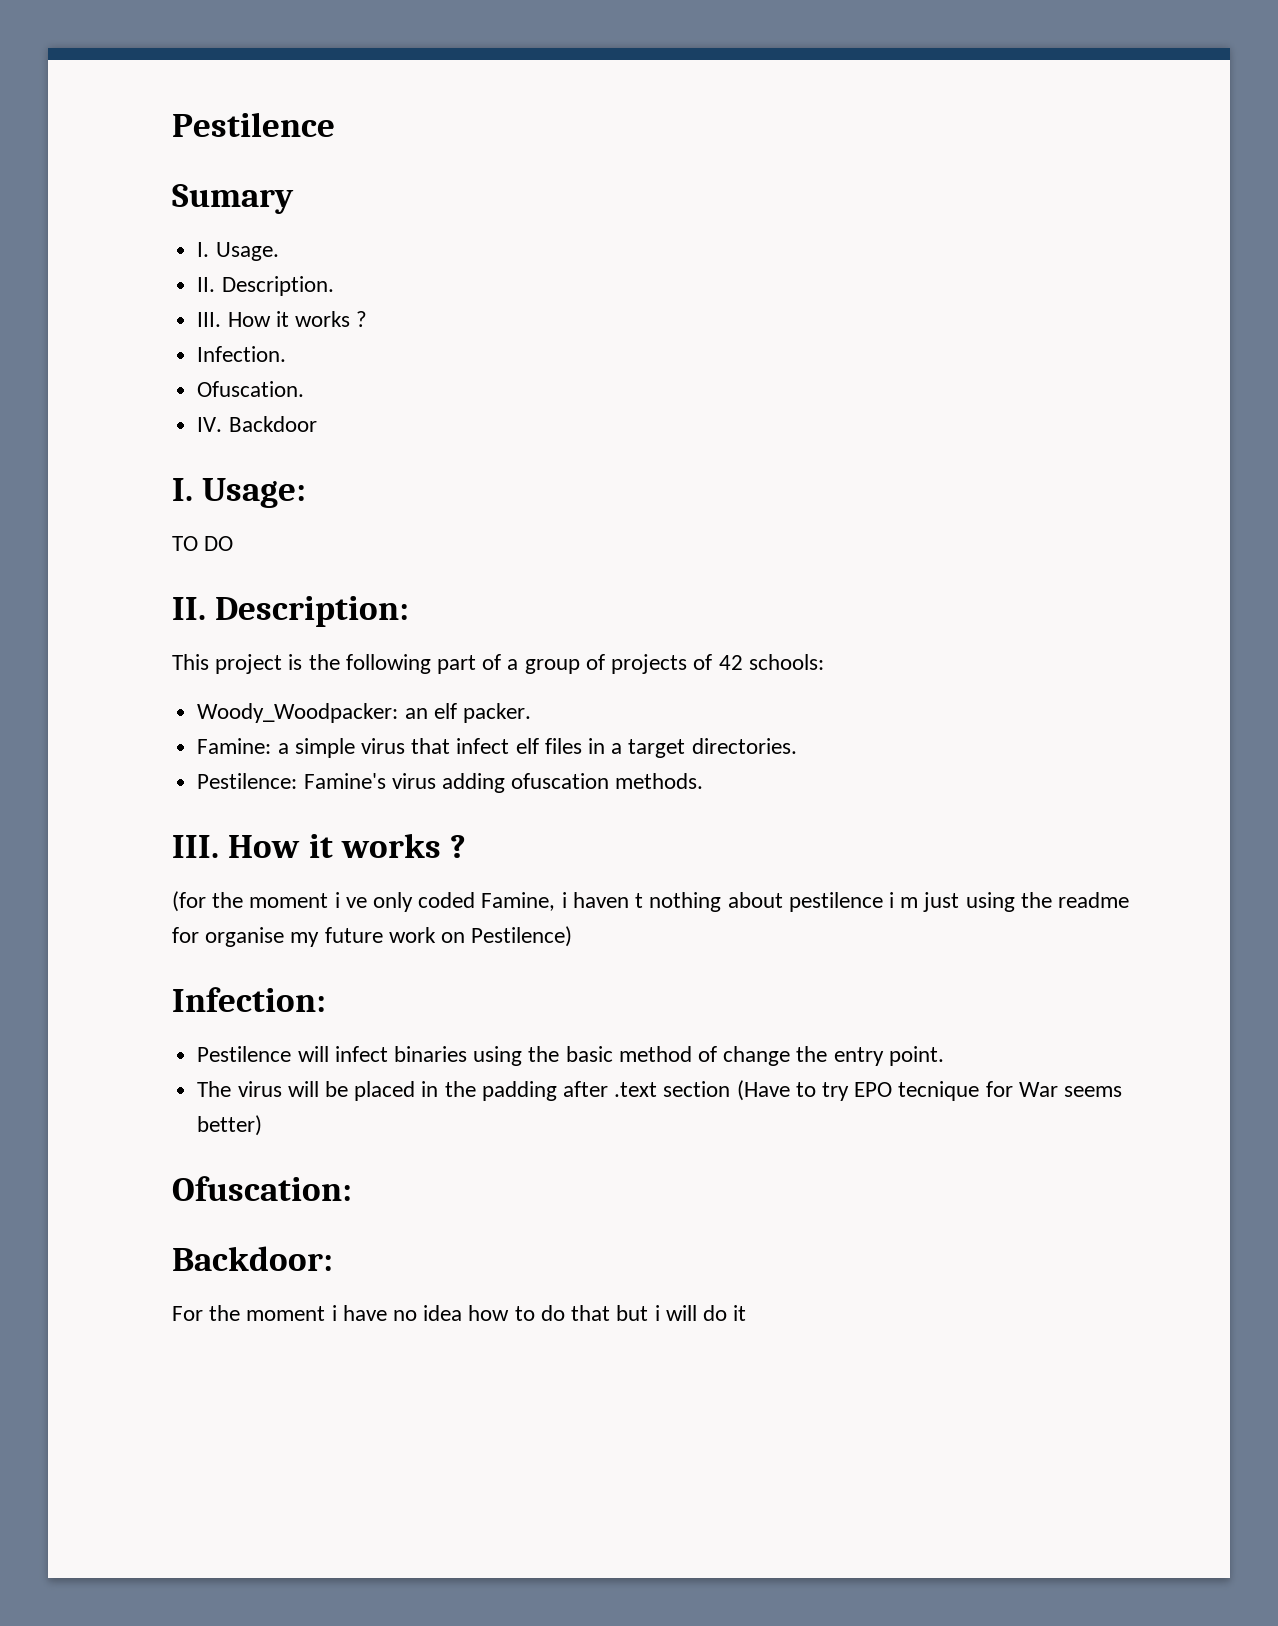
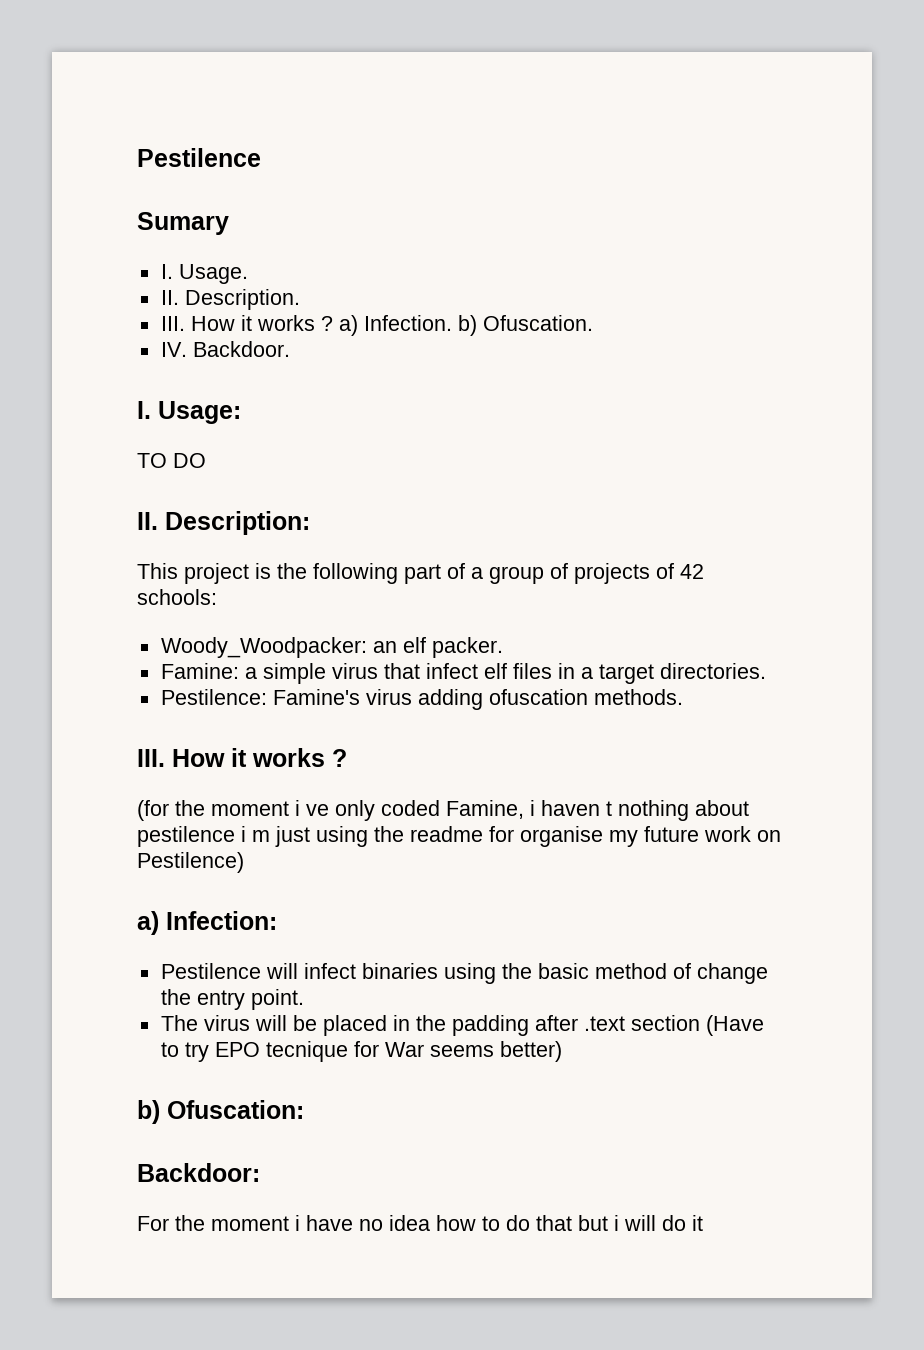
(368, 319) // -> [338,315,358,336] a)
(287, 354) // -> [457,315,477,336] b)
[228,416,317,432] Backdoor -> [192,341,290,357] Backdoor.
(573, 936) none -> [137,911,159,935] a)
(263, 1125) none -> [137,1100,160,1124] b)

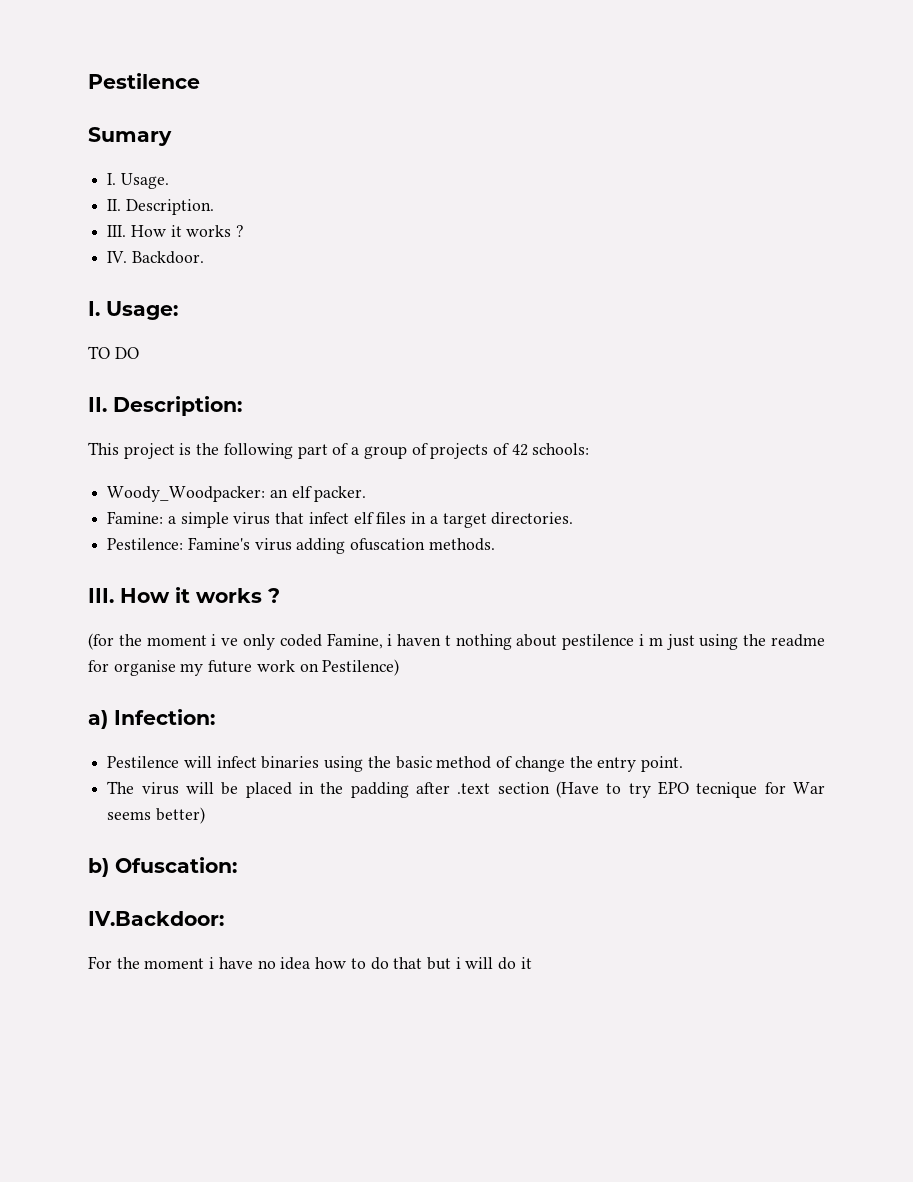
[338,315,593,336] a) Infection. b) Ofuscation. -> (245, 231) none
[137,1163,260,1182] Backdoor: -> [88,911,224,926] IV.Backdoor:

